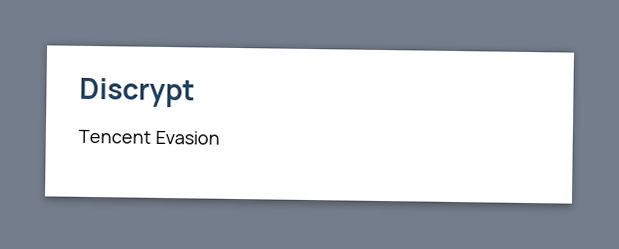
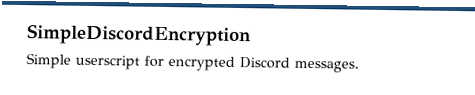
[79,77,195,108] [78,129,220,145] Discrypt // Tencent Evasion -> [27,24,251,47] [26,53,359,73] SimpleDiscordEncryption // Simple userscript for encrypted Discord messages.

